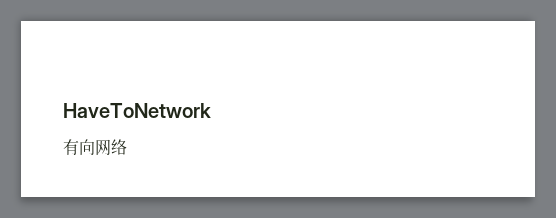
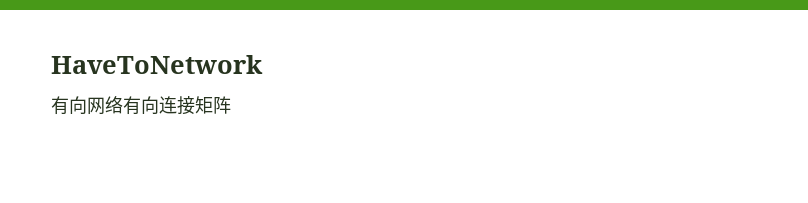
(127, 147) none -> [123,96,231,115] 有向连接矩阵

